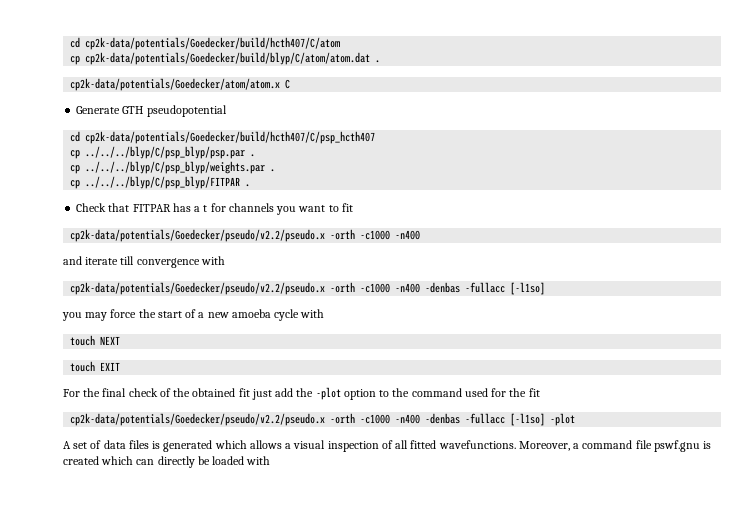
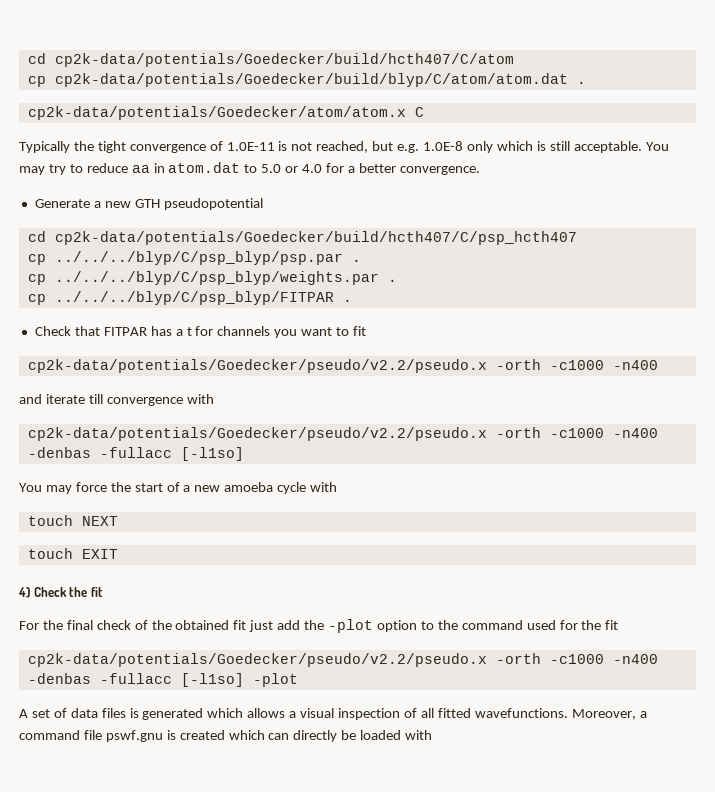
(291, 84) none -> [19,141,669,153] [19,162,480,175] // Typically the tight convergence of 1.0E-11 is not reached, but e.g. 1.0E-8 only which is still acceptable. You may try to reduce aa in atom.dat to 5.0 or 4.0 for a better convergence.
(121, 110) none -> [93,201,131,208] a new
[62,312,82,321] you -> [19,483,42,492] You
(121, 366) none -> [18,587,103,598] // 4) Check the fit

